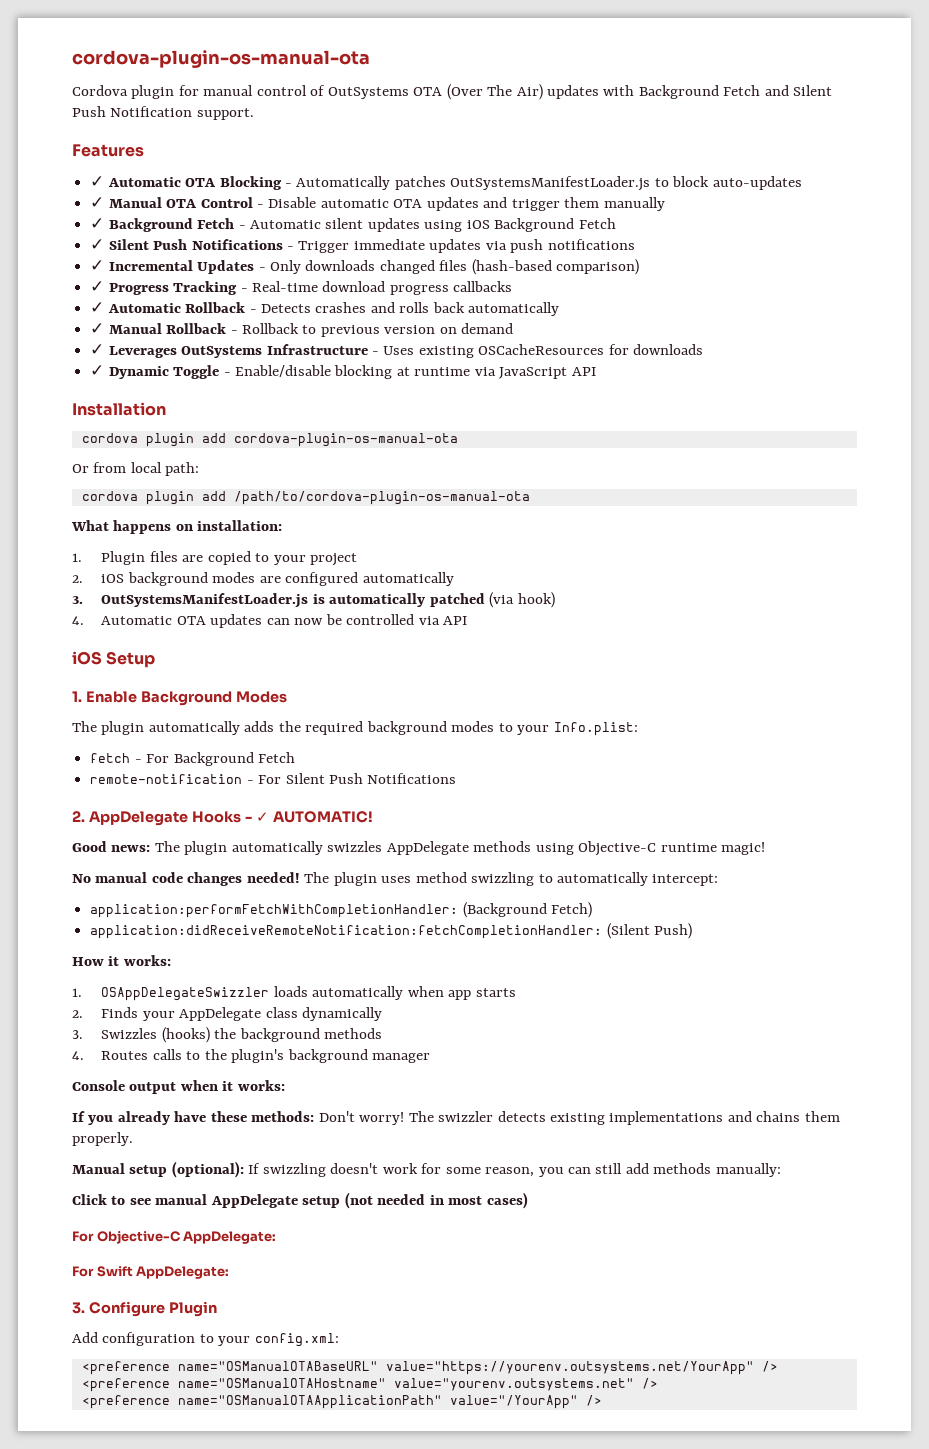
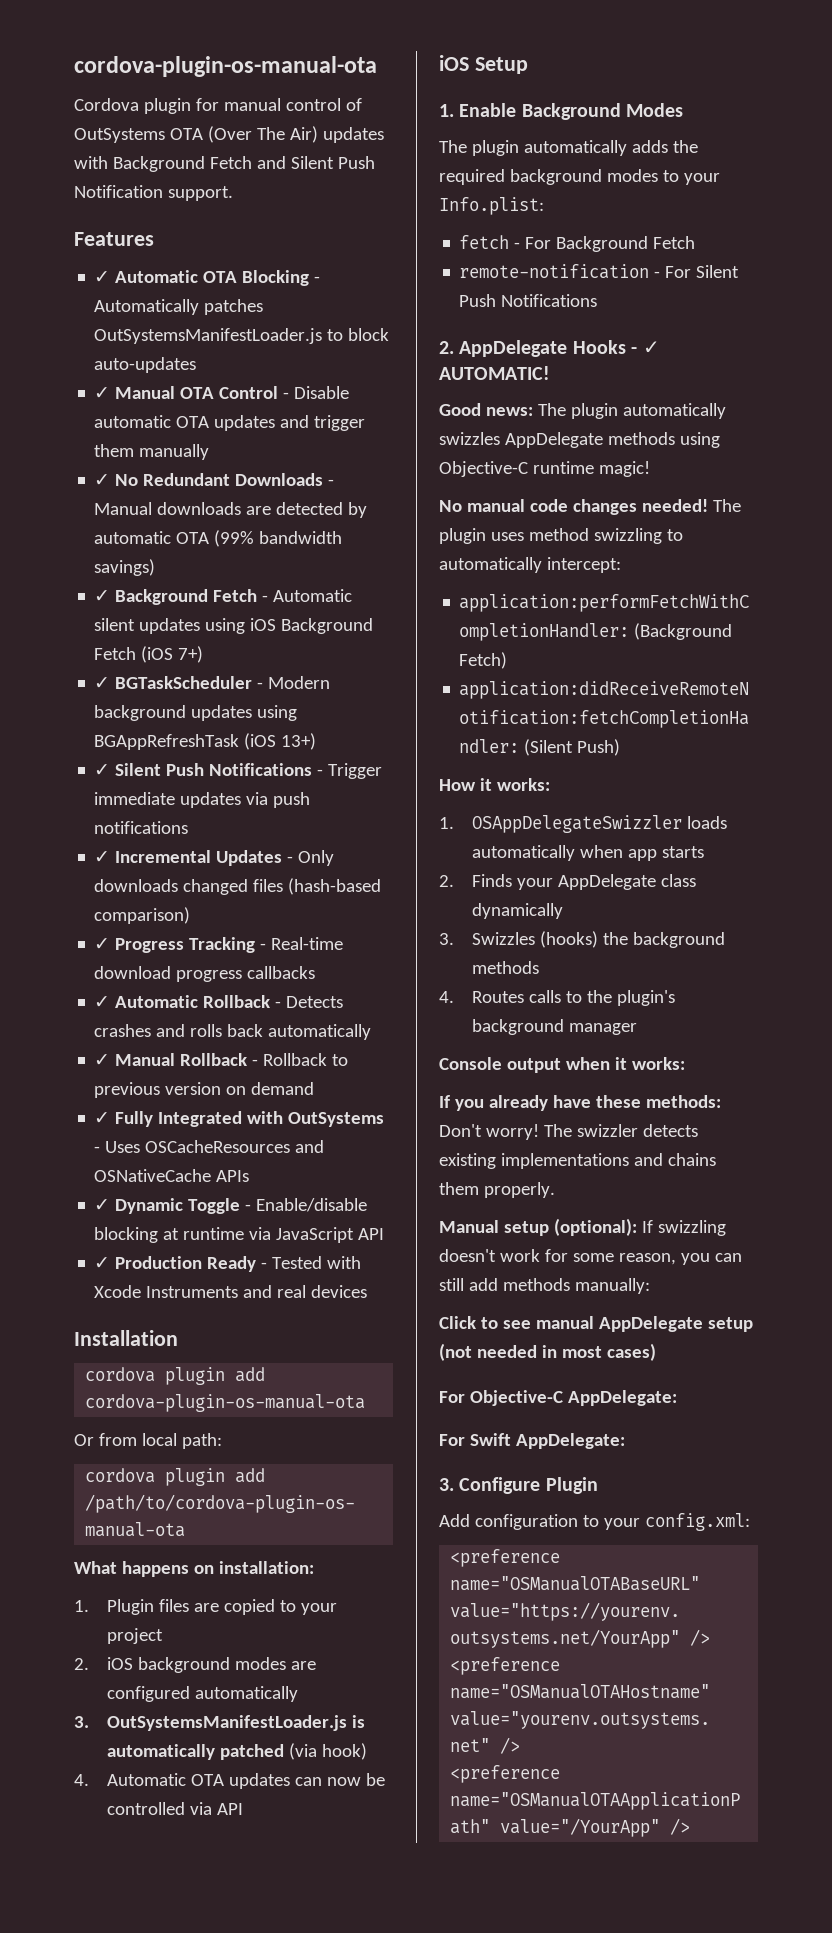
(665, 204) none -> [94,473,335,486] [94,502,368,518] [94,530,343,547] [94,559,156,576] // ✓ No Redundant Downloads - Manual downloads are detected by automatic OTA (99% bandwidth savings)
(616, 223) none -> [141,646,204,663] [94,676,331,689] [94,705,298,721] [94,733,317,750] (iOS 7+) // ✓ BGTaskScheduler - Modern background updates using BGAppRefreshTask (iOS 13+)
[108,344,704,358] Leverages OutSystems Infrastructure - Uses existing OSCacheResources for downloads -> [115,1111,385,1127] [94,1140,325,1153] [94,1169,250,1182] Fully Integrated with OutSystems - Uses OSCacheResources and OSNativeCache APIs
(596, 371) none -> [94,1256,362,1272] [94,1285,368,1298] // ✓ Production Ready - Tested with Xcode Instruments and real devices

